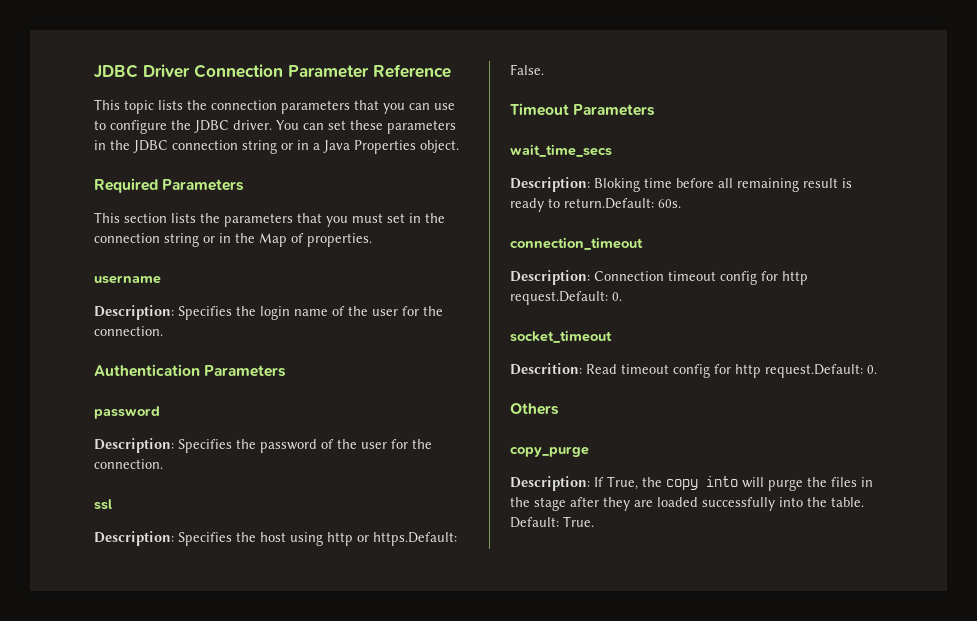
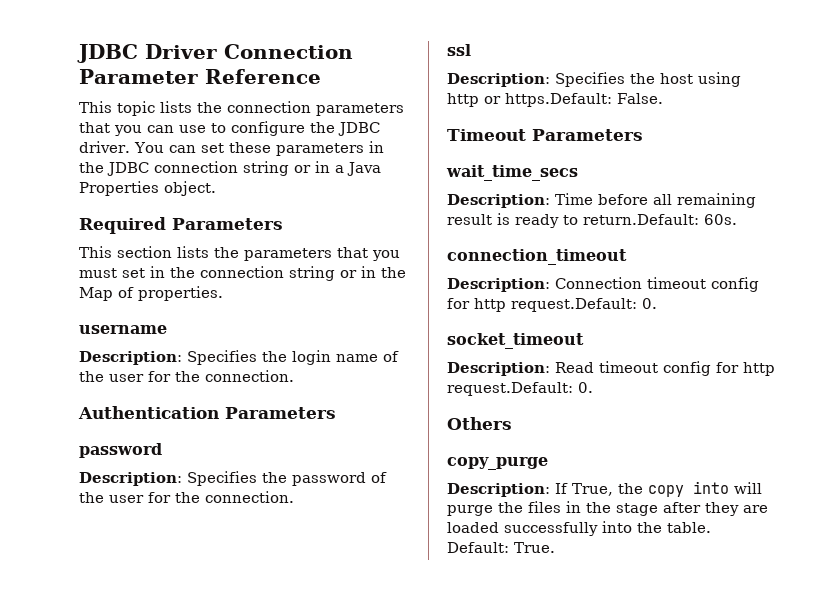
[594,178,672,192] Bloking time -> [555,193,593,205] Time
[510,363,582,375] Descrition: -> [447,362,550,376] Description:

